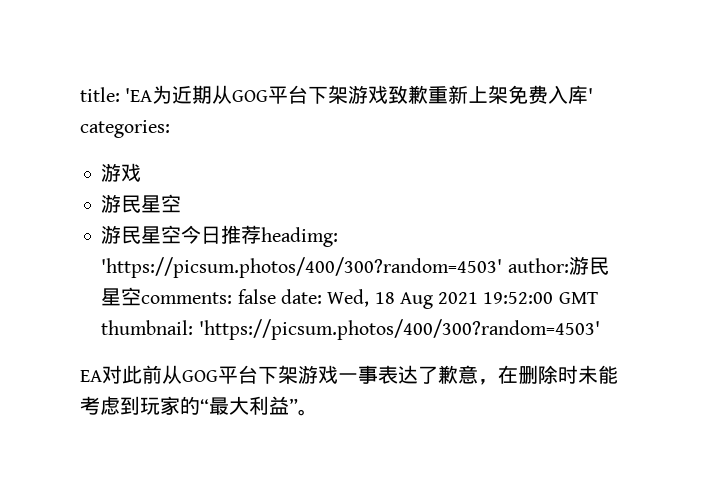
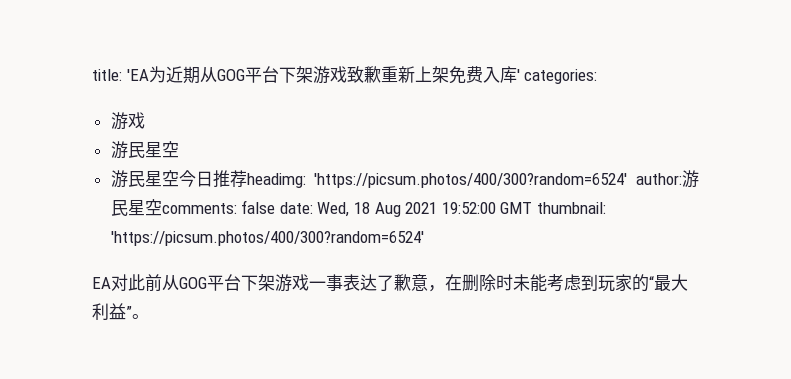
[101,257,503,278] 'https://picsum.photos/400/300?random=4503' -> [314,173,628,188] 'https://picsum.photos/400/300?random=6524'
[198,319,600,340] 'https://picsum.photos/400/300?random=4503' -> [110,231,424,246] 'https://picsum.photos/400/300?random=6524'

